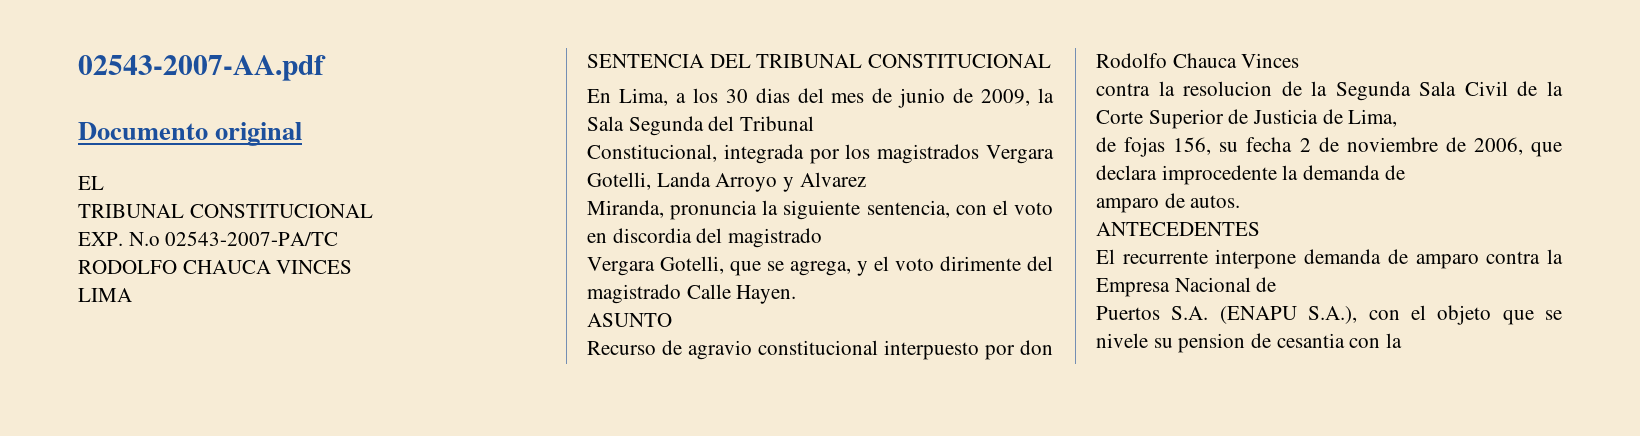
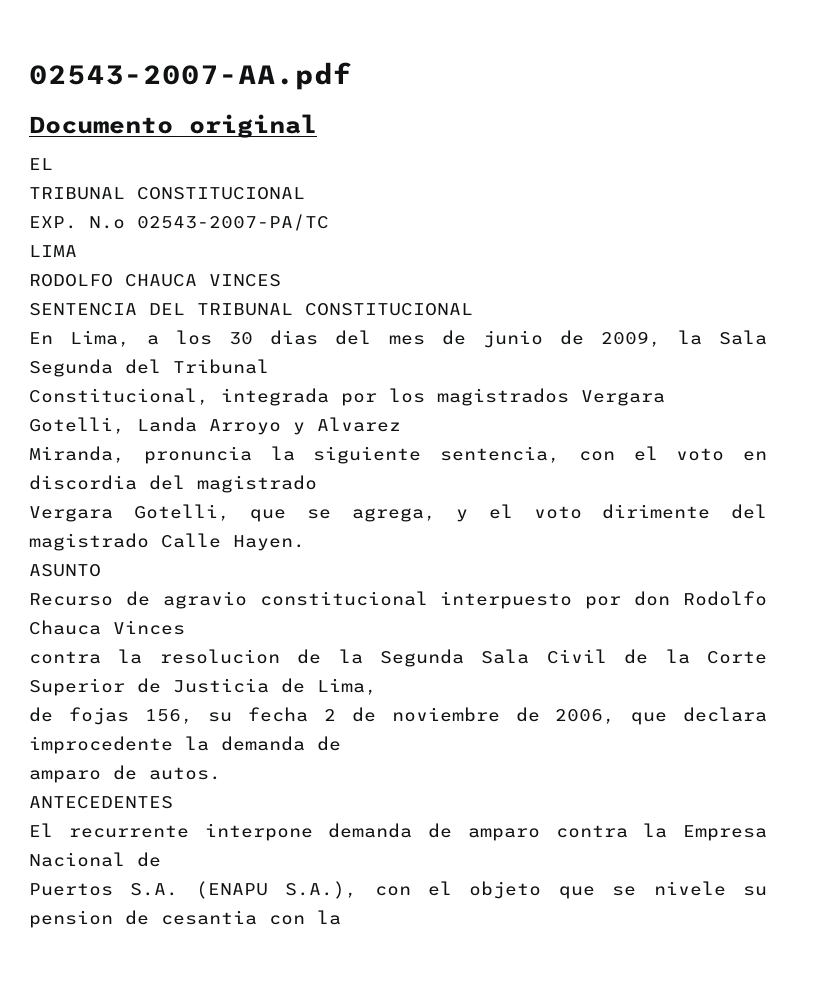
(339, 238) none -> [29,245,77,257] // LIMA
[78,288,132,302] // LIMA -> (281, 280) none

